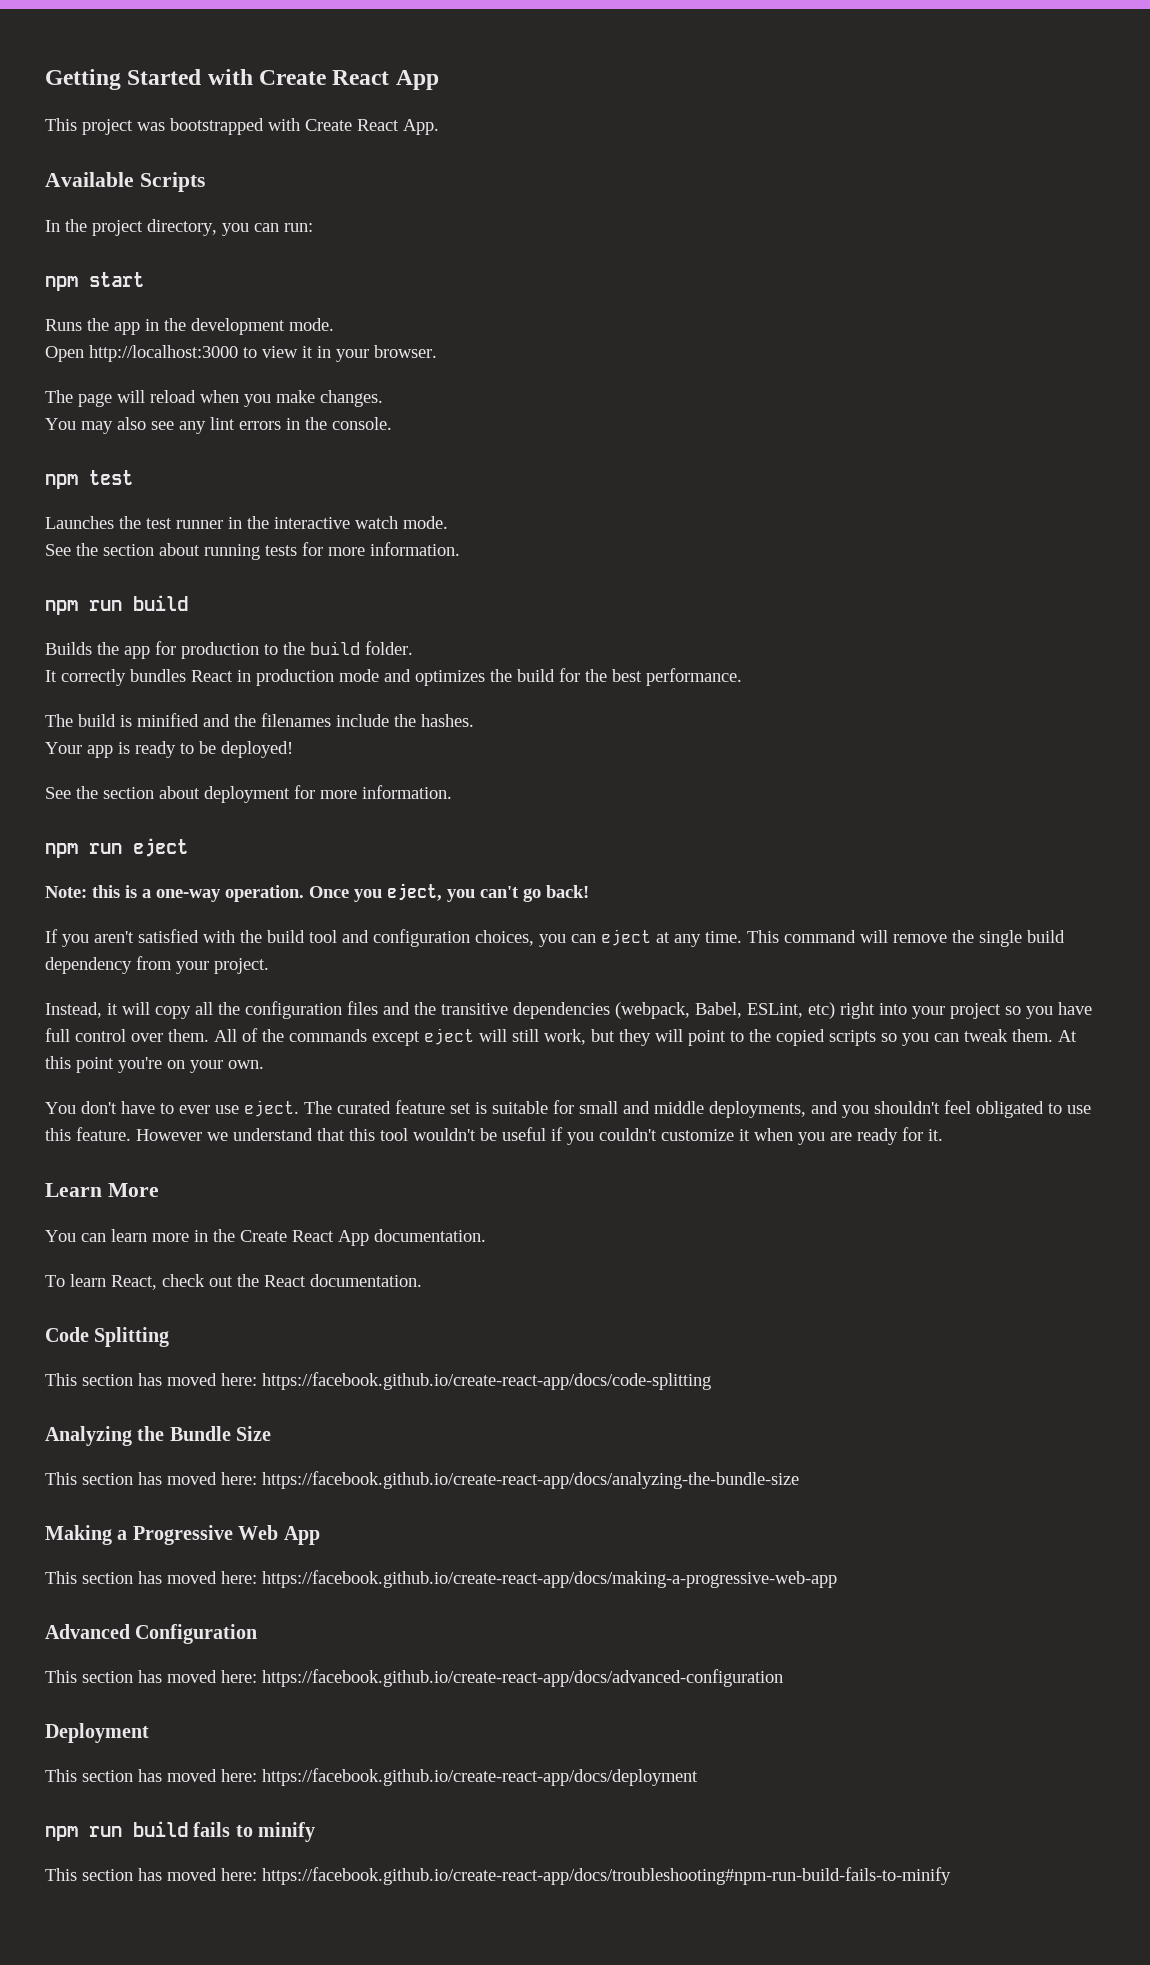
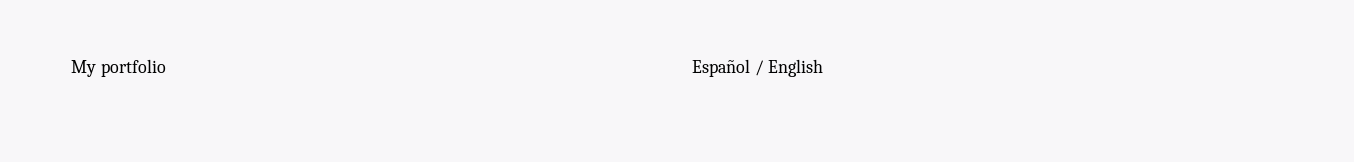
[45,69,439,90] [45,118,439,135] [45,172,205,192] [45,219,313,236] [45,272,144,291] [45,318,334,335] [45,345,437,362] [45,390,383,407] [45,417,392,434] [45,470,133,489] [45,516,448,529] [45,542,460,560] [45,595,188,615] [45,641,413,659] [45,668,742,686] [45,713,474,727] [45,741,293,758] [45,785,452,803] [45,838,188,858] [45,883,589,902] [45,929,1065,947] [45,956,269,974] [45,1001,1092,1019] [45,1028,1077,1046] [45,1056,264,1073] [45,1100,1091,1118] [45,1127,943,1145] [45,1183,159,1197] [45,1229,486,1246] [45,1274,422,1290] [45,1327,170,1347] [45,1372,711,1390] [45,1426,272,1446] [45,1471,799,1489] [45,1525,320,1545] [45,1570,837,1588] [45,1624,258,1644] [45,1669,783,1687] [45,1723,149,1743] [45,1768,698,1786] [45,1821,316,1842] [45,1867,951,1885] Getting Started with Create React App // This project was bootstrapped with Create React App. // Available Scripts // In the project directory, you can run: // npm start // Runs the app in the development mode. // Open http://localhost:3000 to view it in your browser. // The page will reload when you make changes. // You may also see any lint errors in the console. // npm test // Launches the test runner in the interactive watch mode. // See the section about running tests for more information. // npm run build // Builds the app for production to the build folder. // It correctly bundles React in production mode and optimizes the build for the best performance. // The build is minified and the filenames include the hashes. // Your app is ready to be deployed! // See the section about deployment for more information. // npm run eject // Note: this is a one-way operation. Once you eject, you can't go back! // If you aren't satisfied with the build tool and configuration choices, you can eject at any time. This command will remove the single build dependency from your project. // Instead, it will copy all the configuration files and the transitive dependencies (webpack, Babel, ESLint, etc) right into your project so you have full control over them. All of the commands except eject will still work, but they will point to the copied scripts so you can tweak them. At this point you're on your own. // You don't have to ever use eject. The curated feature set is suitable for small and middle deployments, and you shouldn't feel obligated to use this feature. However we understand that this tool wouldn't be useful if you couldn't customize it when you are ready for it. // Learn More // You can learn more in the Create React App documentation. // To learn React, check out the React documentation. // Code Splitting // This section has moved here: https://facebook.github.io/create-react-app/docs/code-splitting // Analyzing the Bundle Size // This section has moved here: https://facebook.github.io/create-react-app/docs/analyzing-the-bundle-size // Making a Progressive Web App // This section has moved here: https://facebook.github.io/create-react-app/docs/making-a-progressive-web-app // Advanced Configuration // This section has moved here: https://facebook.github.io/create-react-app/docs/advanced-configuration // Deployment // This section has moved here: https://facebook.github.io/create-react-app/docs/deployment // npm run build fails to minify // This section has moved here: https://facebook.github.io/create-react-app/docs/troubleshooting#npm-run-build-fails-to-minify -> [71,59,166,77] [692,59,824,77] My portfolio // Español / English

